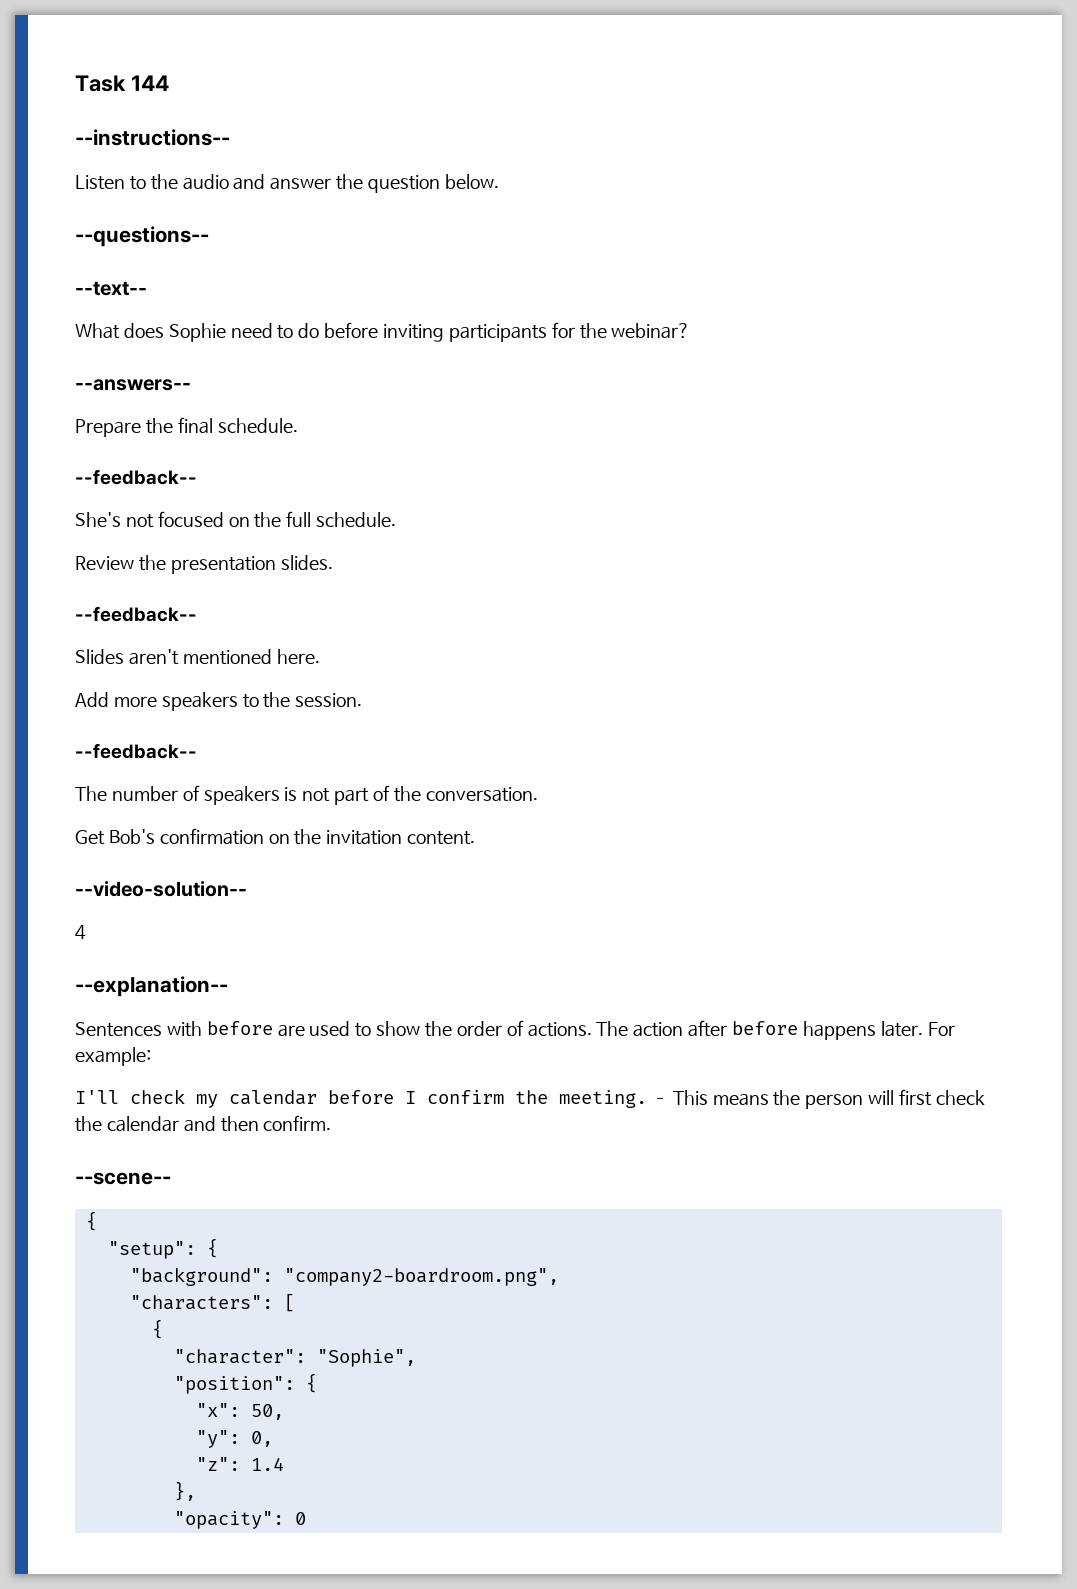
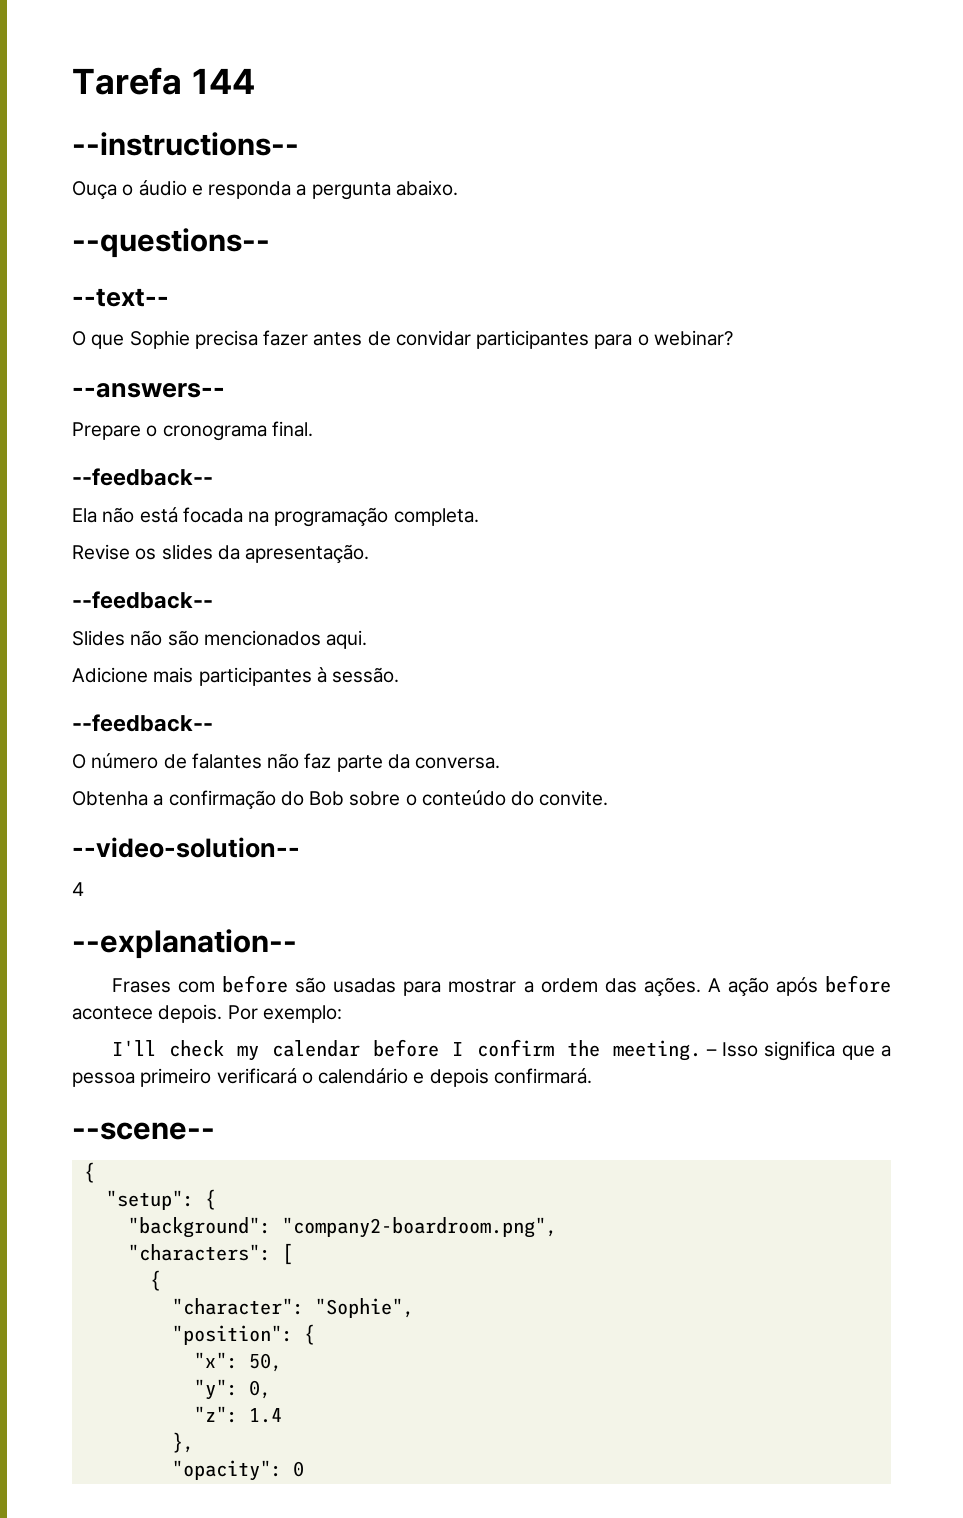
[75,75,126,92] Task -> [72,67,182,95] Tarefa
[75,174,499,193] [75,226,209,247] [75,281,147,296] [75,322,691,342] [75,379,191,391] [75,417,298,437] [75,469,197,485] [75,511,397,528] [75,555,333,574] [75,606,197,622] [75,649,320,665] [75,692,363,711] [75,743,197,759] [75,785,538,805] [75,828,476,845] [75,881,247,897] [75,925,86,940] [75,976,228,997] [75,1020,955,1040] [75,1047,151,1066] Listen to the audio and answer the question below. // --questions-- // --text-- // What does Sophie need to do before inviting participants for the webinar? // --answers-- // Prepare the final schedule. // --feedback-- // She's not focused on the full schedule. // Review the presentation slides. // --feedback-- // Slides aren't mentioned here. // Add more speakers to the session. // --feedback-- // The number of speakers is not part of the conversation. // Get Bob's confirmation on the invitation content. // --video-solution-- // 4 // --explanation-- // Sentences with before are used to show the order of actions. The action after before happens later. For example: -> [72,180,458,200] [72,228,270,258] [72,288,169,307] [72,330,733,349] [72,383,225,398] [72,421,313,441] [72,468,213,486] [72,507,479,527] [72,544,370,564] [72,591,213,609] [72,630,368,649] [72,667,400,686] [72,714,213,732] [72,753,501,772] [72,790,609,810] [72,837,300,858] [72,882,84,896] [72,929,297,959] [112,975,891,997] [72,1004,342,1023] Ouça o áudio e responda a pergunta abaixo. // --questions-- // --text-- // O que Sophie precisa fazer antes de convidar participantes para o webinar? // --answers-- // Prepare o cronograma final. // --feedback-- // Ela não está focada na programação completa. // Revise os slides da apresentação. // --feedback-- // Slides não são mencionados aqui. // Adicione mais participantes à sessão. // --feedback-- // O número de falantes não faz parte da conversa. // Obtenha a confirmação do Bob sobre o conteúdo do convite. // --video-solution-- // 4 // --explanation-- // Frases com before são usadas para mostrar a ordem das ações. A ação após before acontece depois. Por exemplo:
[672,1089,985,1109] [75,1115,332,1132] This means the person will first check the calendar and then confirm. -> [722,1041,892,1061] [72,1068,592,1087] Isso significa que a pessoa primeiro verificará o calendário e depois confirmará.

